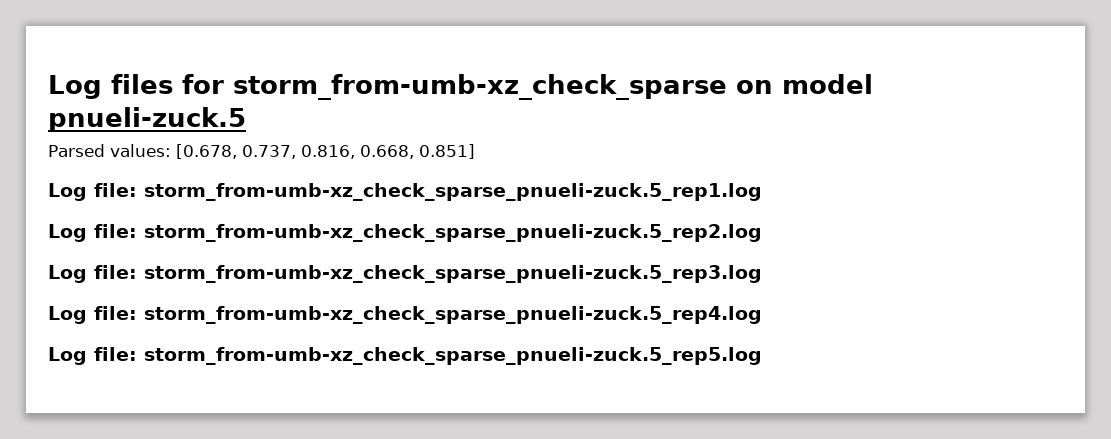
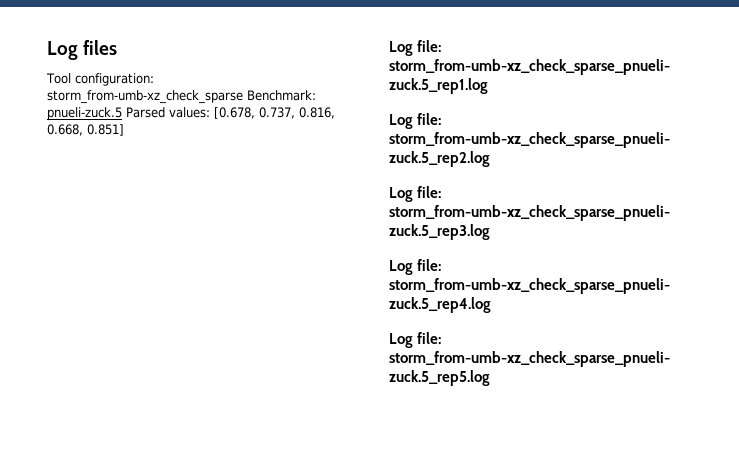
[182,74,873,100] for storm_from-umb-xz_check_sparse on model -> [46,73,154,86] [47,90,316,104] // Tool configuration: storm_from-umb-xz_check_sparse Benchmark:
(246, 119) // -> (122, 113) none

